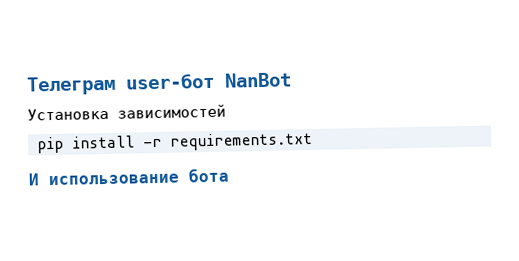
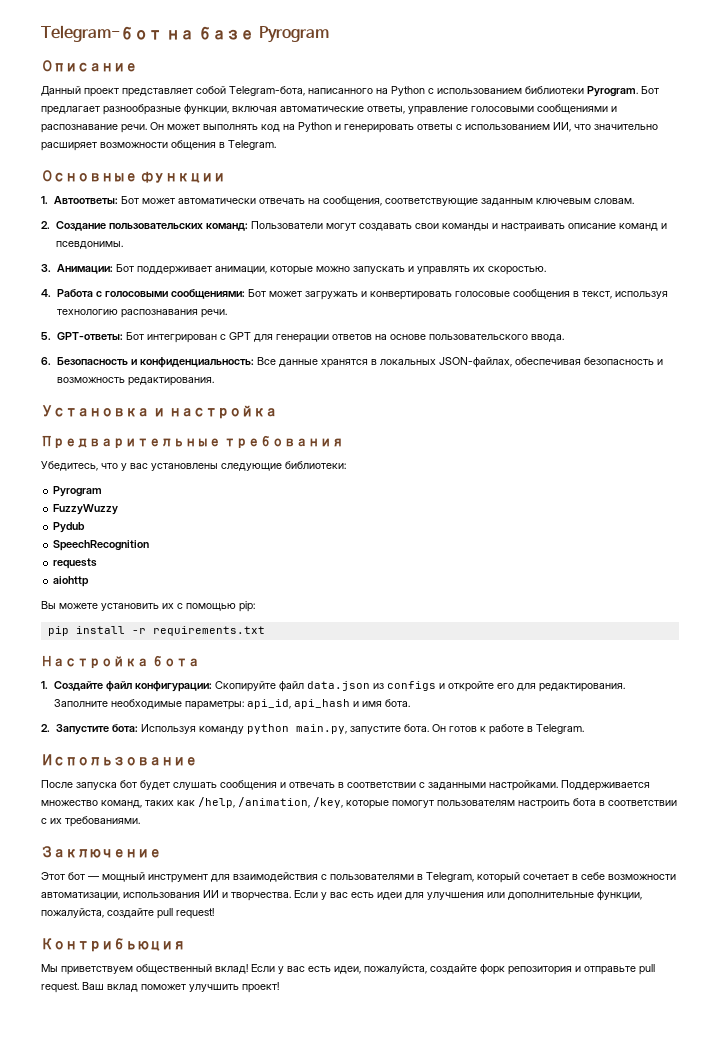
[26,72,292,96] [27,104,226,121] Телеграм user-бот NanBot // Установка зависимостей -> [41,25,329,43] [41,60,137,72] [41,86,659,97] [41,104,617,115] [41,122,658,133] [41,140,276,151] [41,170,225,183] [41,196,635,206] [41,221,667,232] [55,241,123,249] [41,264,546,275] [41,289,668,300] [56,309,227,318] [41,332,564,343] [41,357,663,368] [56,377,214,386] [41,405,277,419] [41,435,345,449] [41,461,346,471] [53,486,103,497] [53,504,119,515] [53,522,86,533] [53,540,150,551] [53,558,98,569] [53,576,90,587] [41,601,255,612] Telegram-бот на базе Pyrogram // Описание // Данный проект представляет собой Telegram-бота, написанного на Python с использованием библиотеки Pyrogram. Бот предлагает разнообразные функции, включая автоматические ответы, управление голосовыми сообщениями и распознавание речи. Он может выполнять код на Python и генерировать ответы с использованием ИИ, что значительно расширяет возможности общения в Telegram. // Основные функции // 1. Автоответы: Бот может автоматически отвечать на сообщения, соответствующие заданным ключевым словам. // 2. Создание пользовательских команд: Пользователи могут создавать свои команды и настраивать описание команд и псевдонимы. // 3. Анимации: Бот поддерживает анимации, которые можно запускать и управлять их скоростью. // 4. Работа с голосовыми сообщениями: Бот может загружать и конвертировать голосовые сообщения в текст, используя технологию распознавания речи. // 5. GPT-ответы: Бот интегрирован с GPT для генерации ответов на основе пользовательского ввода. // 6. Безопасность и конфиденциальность: Все данные хранятся в локальных JSON-файлах, обеспечивая безопасность и возможность редактирования. // Установка и настройка // Предварительные требования // Убедитесь, что у вас установлены следующие библиотеки: // Pyrogram // FuzzyWuzzy // Pydub // SpeechRecognition // requests // aiohttp // Вы можете установить их с помощью pip:
[28,167,229,186] И использование бота -> [41,655,201,669] [41,681,626,692] [54,699,411,710] [41,724,584,735] [41,754,197,766] [41,780,650,791] [41,797,677,809] [41,816,140,827] [41,846,161,858] [41,872,676,883] [41,890,642,901] [41,908,214,919] [41,938,185,952] [41,964,655,975] [41,982,279,993] Настройка бота // 1. Создайте файл конфигурации: Скопируйте файл data.json из configs и откройте его для редактирования. Заполните необходимые параметры: api_id, api_hash и имя бота. // 2. Запустите бота: Используя команду python main.py, запустите бота. Он готов к работе в Telegram. // Использование // После запуска бот будет слушать сообщения и отвечать в соответствии с заданными настройками. Поддерживается множество команд, таких как /help, /animation, /key, которые помогут пользователям настроить бота в соответствии с их требованиями. // Заключение // Этот бот — мощный инструмент для взаимодействия с пользователями в Telegram, который сочетает в себе возможности автоматизации, использования ИИ и творчества. Если у вас есть идеи для улучшения или дополнительные функции, пожалуйста, создайте pull request! // Контрибьюция // Мы приветствуем общественный вклад! Если у вас есть идеи, пожалуйста, создайте форк репозитория и отправьте pull request. Ваш вклад поможет улучшить проект!

